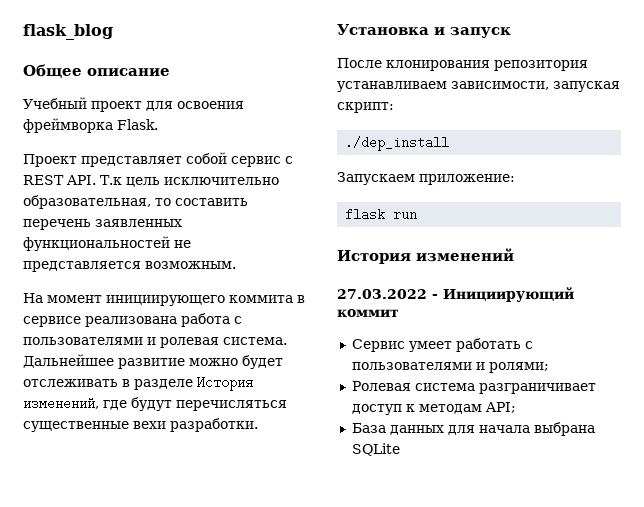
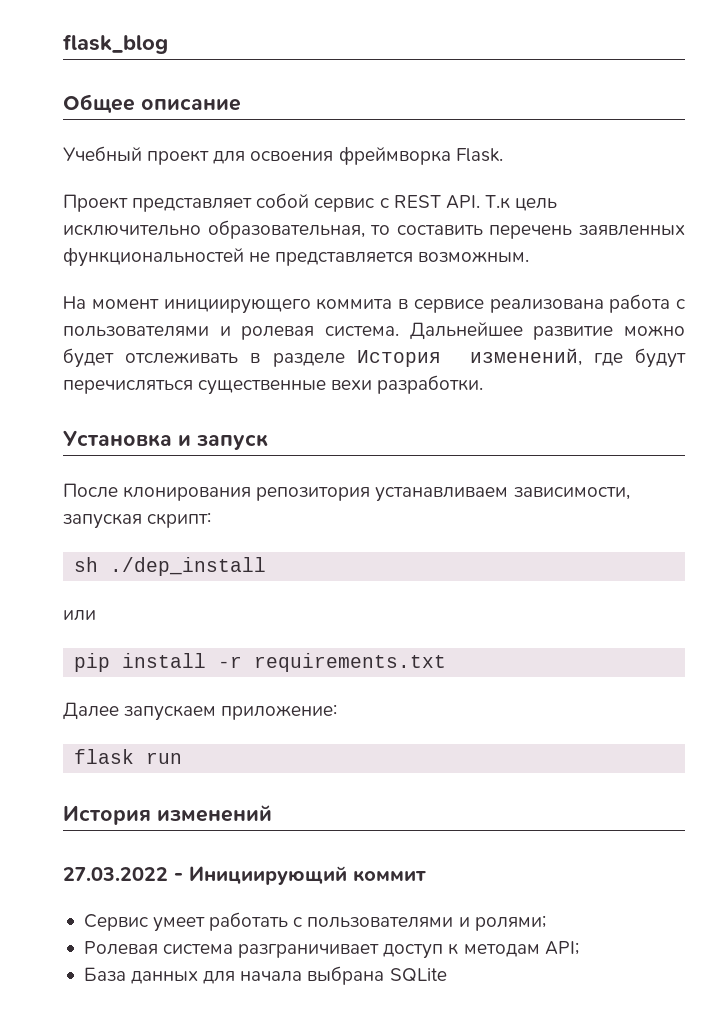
(394, 107) none -> [74,557,99,572] sh
[337,172,415,185] Запускаем -> [63,610,96,621] [74,653,447,672] [63,702,217,721] или // pip install -r requirements.txt // Далее запускаем

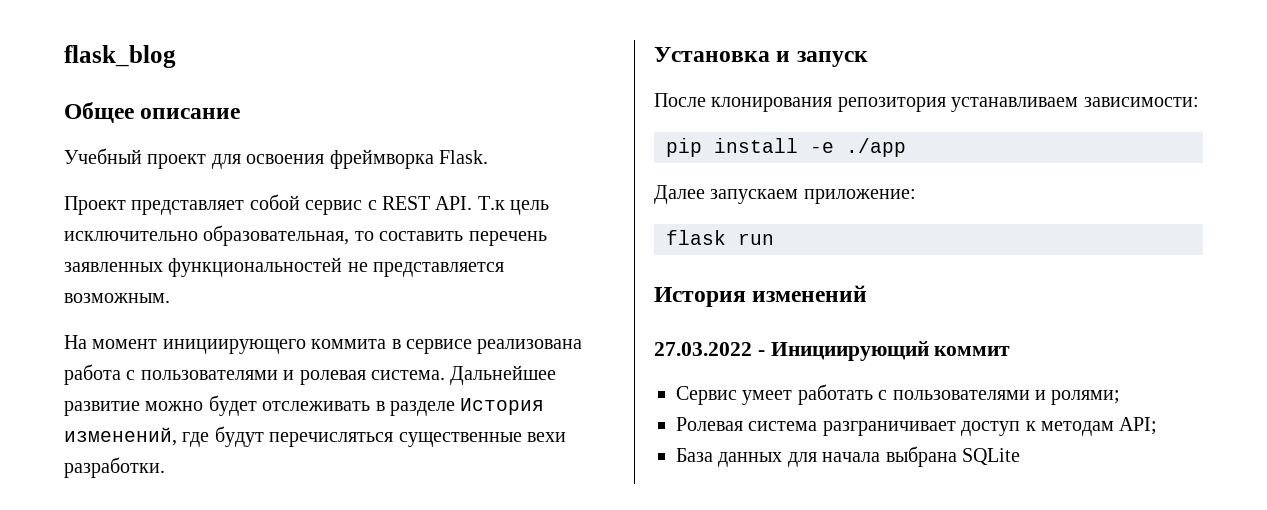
[513,487,630,500] [63,512,212,529] [74,557,267,576] [63,610,96,621] зависимости, запуская скрипт: // sh ./dep_install // или -> [1083,97,1199,107] зависимости:
[218,653,447,672] -r requirements.txt -> [810,138,906,157] -e ./app

